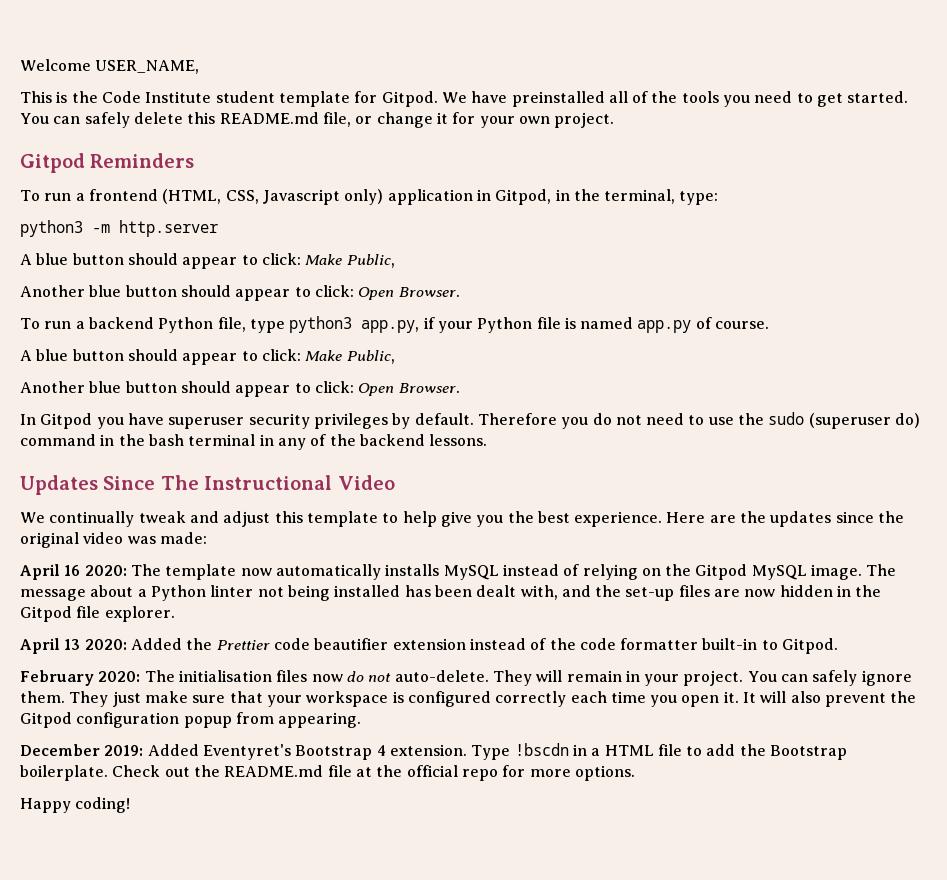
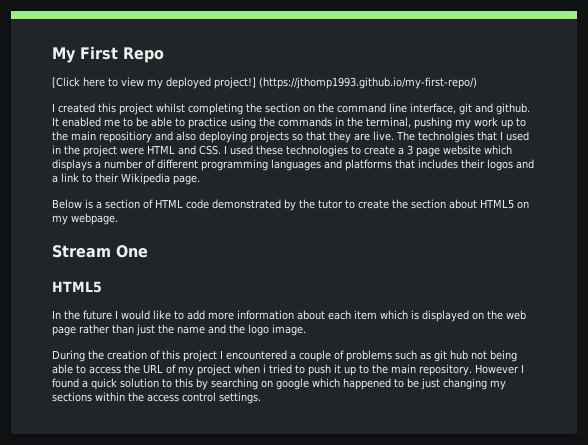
[20,59,200,74] [20,91,909,107] [20,112,615,128] [20,153,195,173] [20,189,719,205] [20,220,218,237] [20,253,395,269] [20,285,460,301] [20,316,770,333] [20,349,395,365] [20,381,460,397] [20,412,921,429] [20,434,488,450] [20,475,395,495] [20,511,905,527] [20,532,207,548] [20,564,897,580] [20,585,882,601] [20,606,175,622] [20,638,839,654] [20,670,912,686] [20,691,917,707] [20,712,362,728] [20,743,848,760] [20,765,635,781] [20,797,131,813] Welcome USER_NAME, // This is the Code Institute student template for Gitpod. We have preinstalled all of the tools you need to get started. You can safely delete this README.md file, or change it for your own project. // Gitpod Reminders // To run a frontend (HTML, CSS, Javascript only) application in Gitpod, in the terminal, type: // python3 -m http.server // A blue button should appear to click: Make Public, // Another blue button should appear to click: Open Browser. // To run a backend Python file, type python3 app.py, if your Python file is named app.py of course. // A blue button should appear to click: Make Public, // Another blue button should appear to click: Open Browser. // In Gitpod you have superuser security privileges by default. Therefore you do not need to use the sudo (superuser do) command in the bash terminal in any of the backend lessons. // Updates Since The Instructional Video // We continually tweak and adjust this template to help give you the best experience. Here are the updates since the original video was made: // April 16 2020: The template now automatically installs MySQL instead of relying on the Gitpod MySQL image. The message about a Python linter not being installed has been dealt with, and the set-up files are now hidden in the Gitpod file explorer. // April 13 2020: Added the Prettier code beautifier extension instead of the code formatter built-in to Gitpod. // February 2020: The initialisation files now do not auto-delete. They will remain in your project. You can safely ignore them. They just make sure that your workspace is configured correctly each time you open it. It will also prevent the Gitpod configuration popup from appearing. // December 2019: Added Eventyret's Bootstrap 4 extension. Type !bscdn in a HTML file to add the Bootstrap boilerplate. Check out the README.md file at the official repo for more options. // Happy coding! -> [52,46,164,63] [52,77,477,89] [52,103,530,115] [52,117,526,129] [52,131,529,143] [52,145,512,157] [52,159,534,171] [52,173,200,185] [52,199,529,211] [52,213,118,225] [52,245,148,258] [52,281,102,293] [52,310,526,322] [52,324,306,336] [52,350,517,362] [52,364,524,376] [52,378,506,390] [52,392,261,404] My First Repo // [Click here to view my deployed project!] (https://jthomp1993.github.io/my-first-repo/) // I created this project whilst completing the section on the command line interface, git and github. It enabled me to be able to practice using the commands in the terminal, pushing my work up to the main repositiory and also deploying projects so that they are live. The technolgies that I used in the project were HTML and CSS. I used these technologies to create a 3 page website which displays a number of different programming languages and platforms that includes their logos and a link to their Wikipedia page. // Below is a section of HTML code demonstrated by the tutor to create the section about HTML5 on my webpage. // Stream One // HTML5 // In the future I would like to add more information about each item which is displayed on the web page rather than just the name and the logo image. // During the creation of this project I encountered a couple of problems such as git hub not being able to access the URL of my project when i tried to push it up to the main repository. However I found a quick solution to this by searching on google which happened to be just changing my sections within the access control settings.

